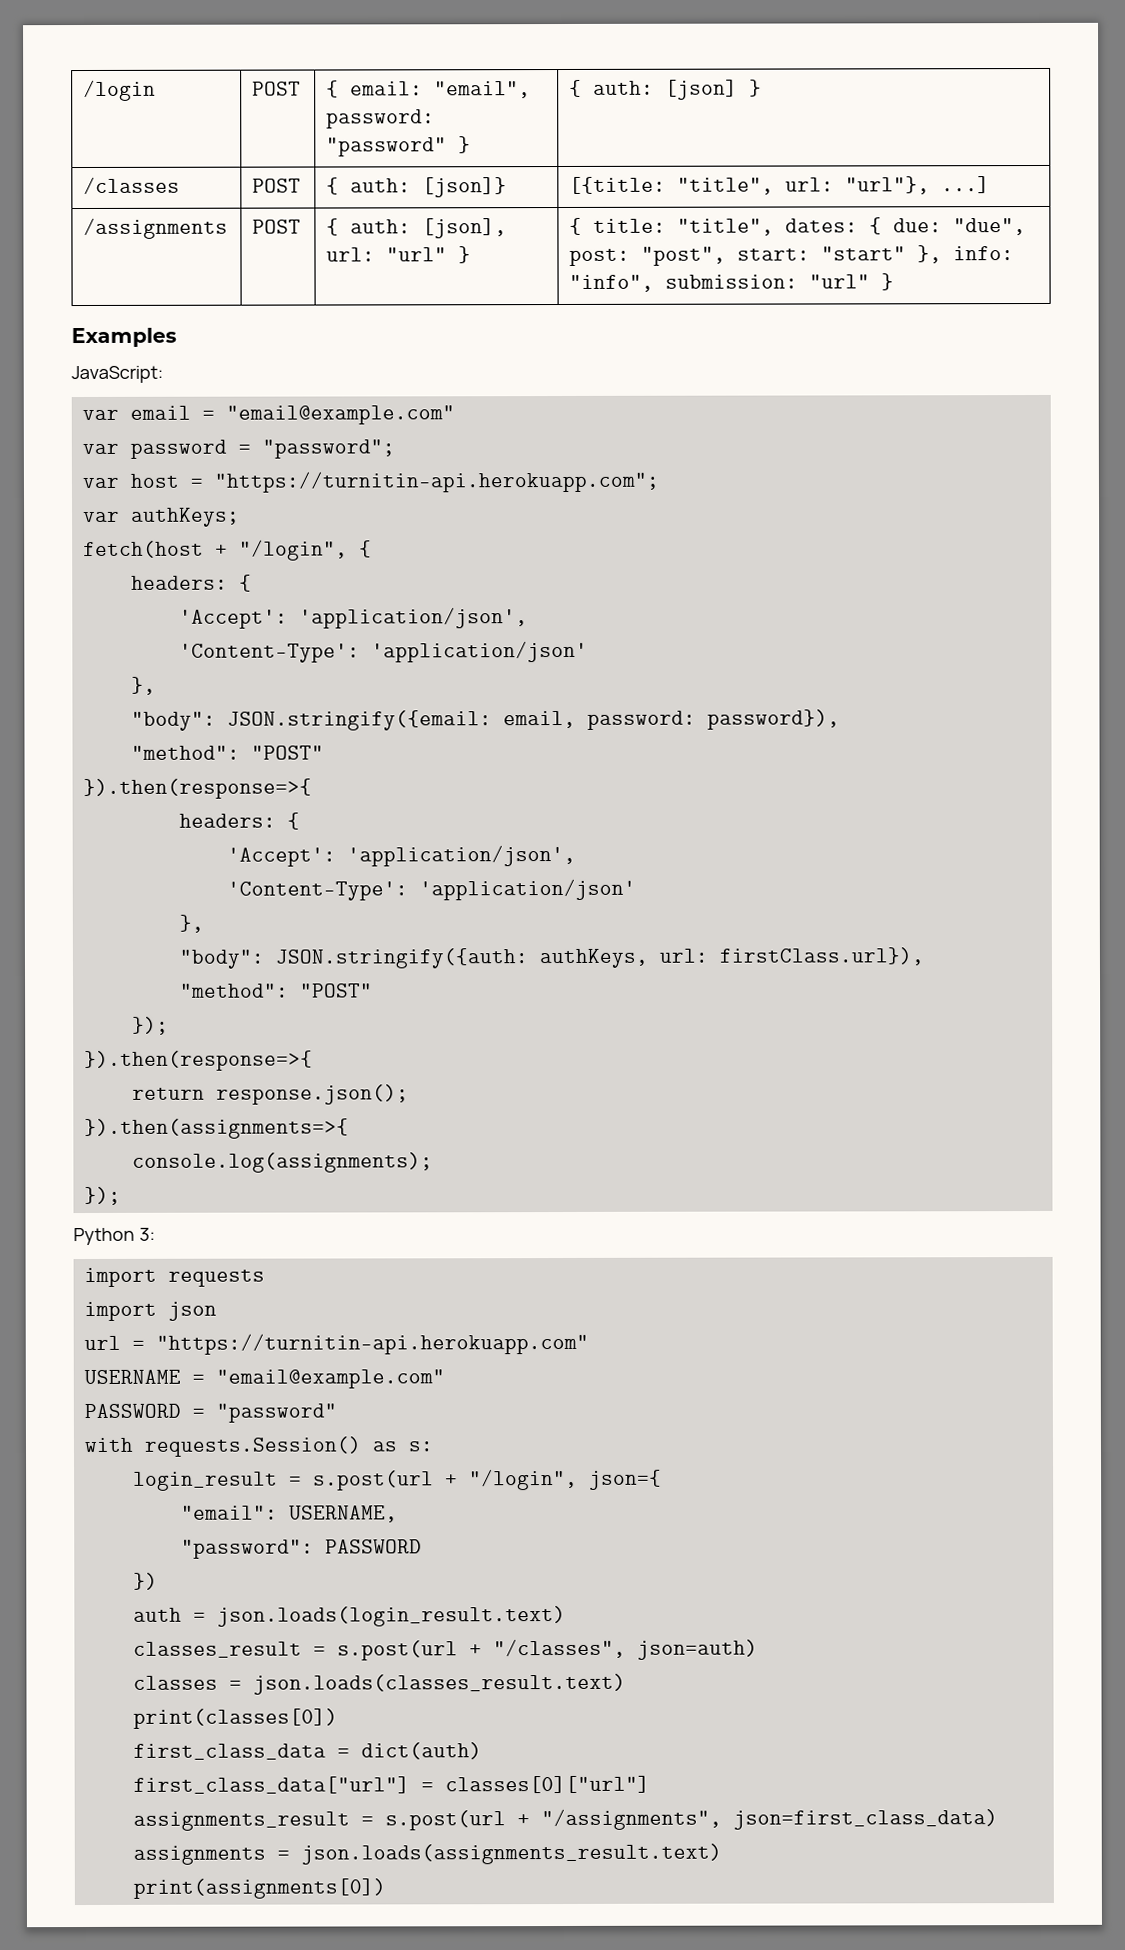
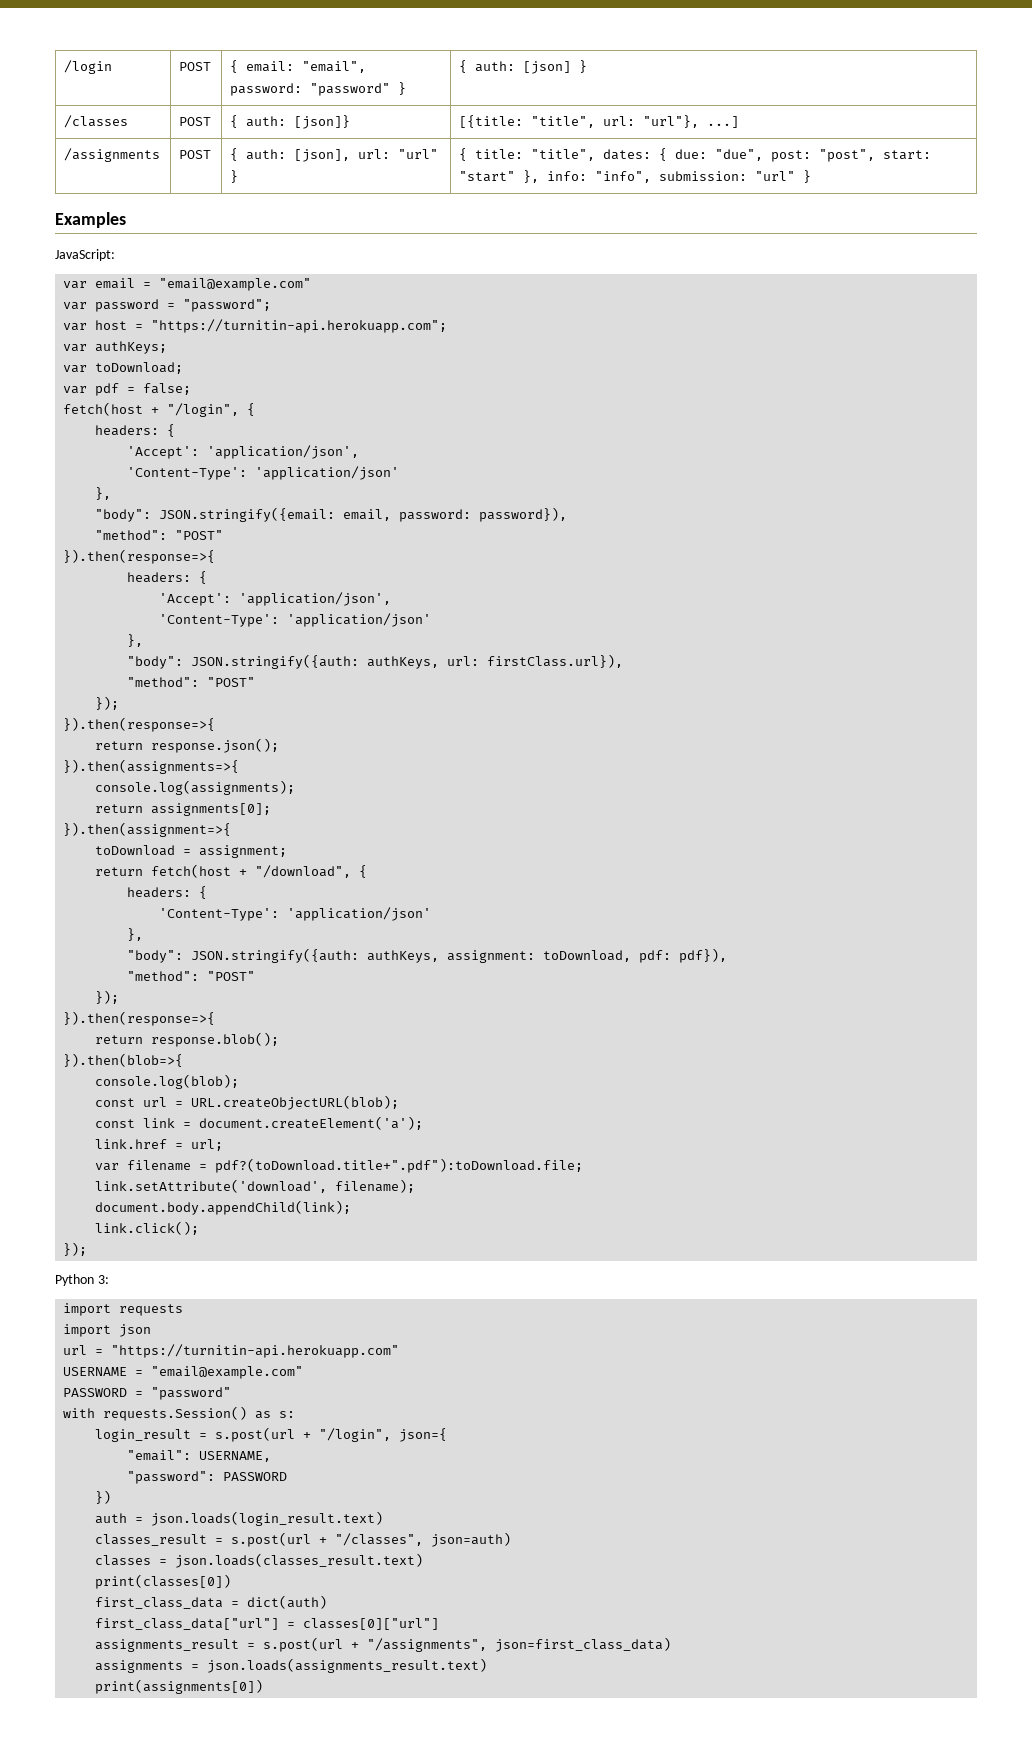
(240, 517) none -> [63,362,184,374] [63,383,192,396] // var toDownload; // var pdf = false;
(433, 1162) none -> [95,803,272,816] [63,822,232,837] [95,845,288,858] [95,864,368,878] [127,886,208,899] [159,907,432,921] [127,928,144,941] [127,948,728,963] [127,971,256,981] [95,990,120,1004] [63,1011,216,1026] [95,1032,280,1047] [63,1053,184,1067] [95,1074,240,1089] [95,1095,400,1110] [95,1116,424,1130] [95,1139,224,1151] [95,1158,584,1173] [95,1179,416,1193] [95,1200,352,1215] [95,1221,200,1235] // return assignments[0]; // }).then(assignment=>{ // toDownload = assignment; // return fetch(host + "/download", { // headers: { // 'Content-Type': 'application/json' // }, // "body": JSON.stringify({auth: authKeys, assignment: toDownload, pdf: pdf}), // "method": "POST" // }); // }).then(response=>{ // return response.blob(); // }).then(blob=>{ // console.log(blob); // const url = URL.createObjectURL(blob); // const link = document.createElement('a'); // link.href = url; // var filename = pdf?(toDownload.title+".pdf"):toDownload.file; // link.setAttribute('download', filename); // document.body.appendChild(link); // link.click();

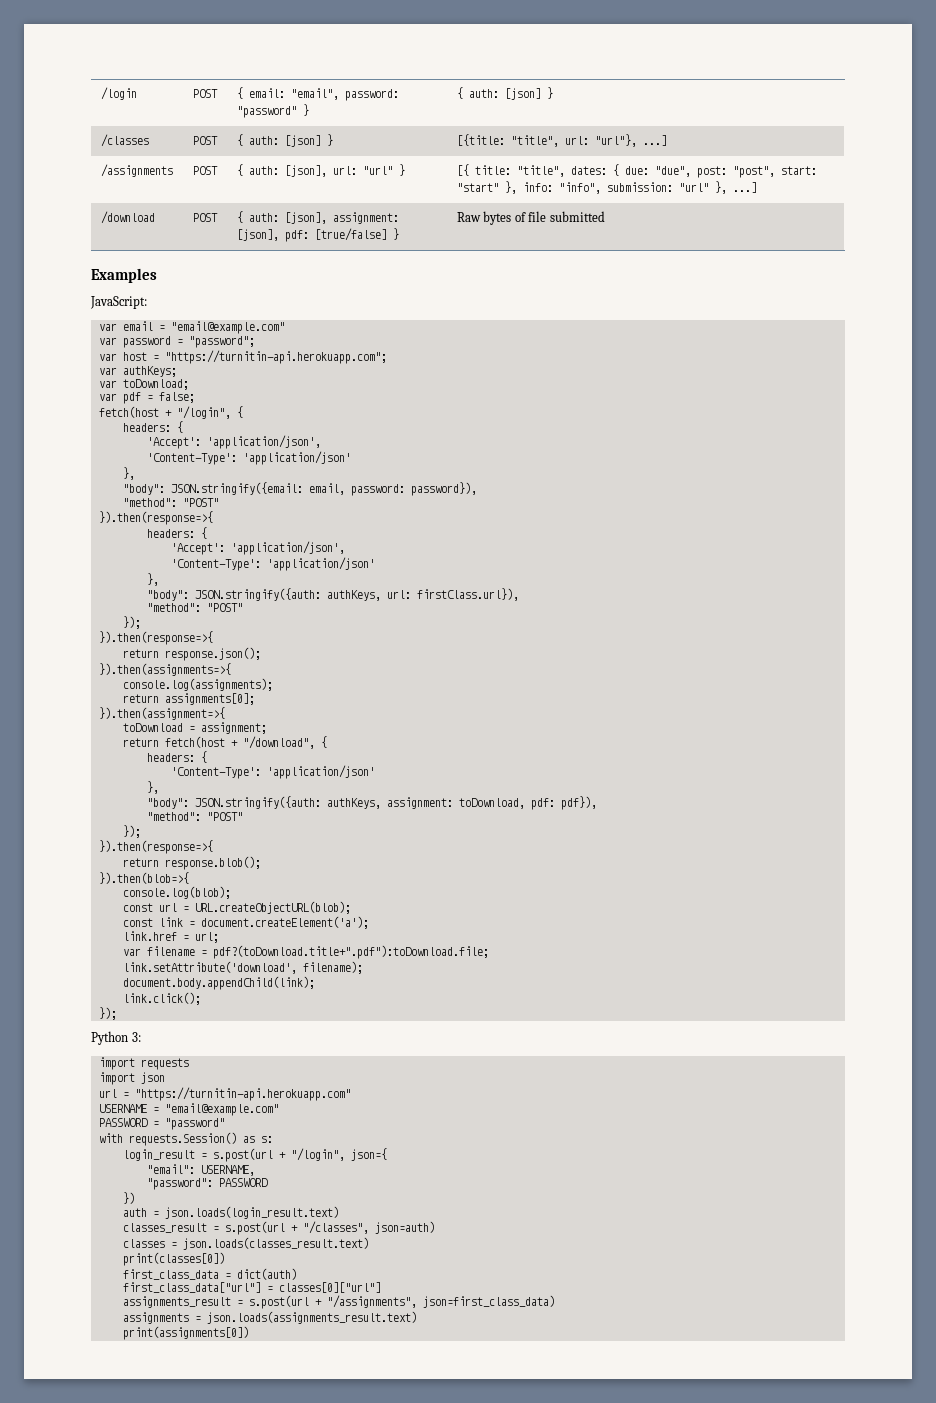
[294,115,351,129] [json]} -> [284,134,333,147] [json] }
[459,148,468,161] { -> [456,164,469,176] [{
[803,170,812,183] } -> [714,181,757,194] [100,211,155,224] [192,213,218,222] [236,211,399,224] [236,228,399,242] [456,211,605,225] }, ...] // /download | POST | { auth: [json], assignment: [json], pdf: [true/false] } | Raw bytes of file submitted

